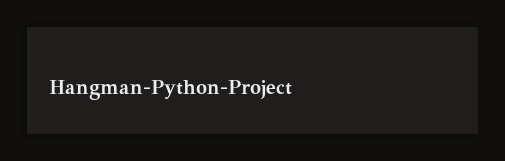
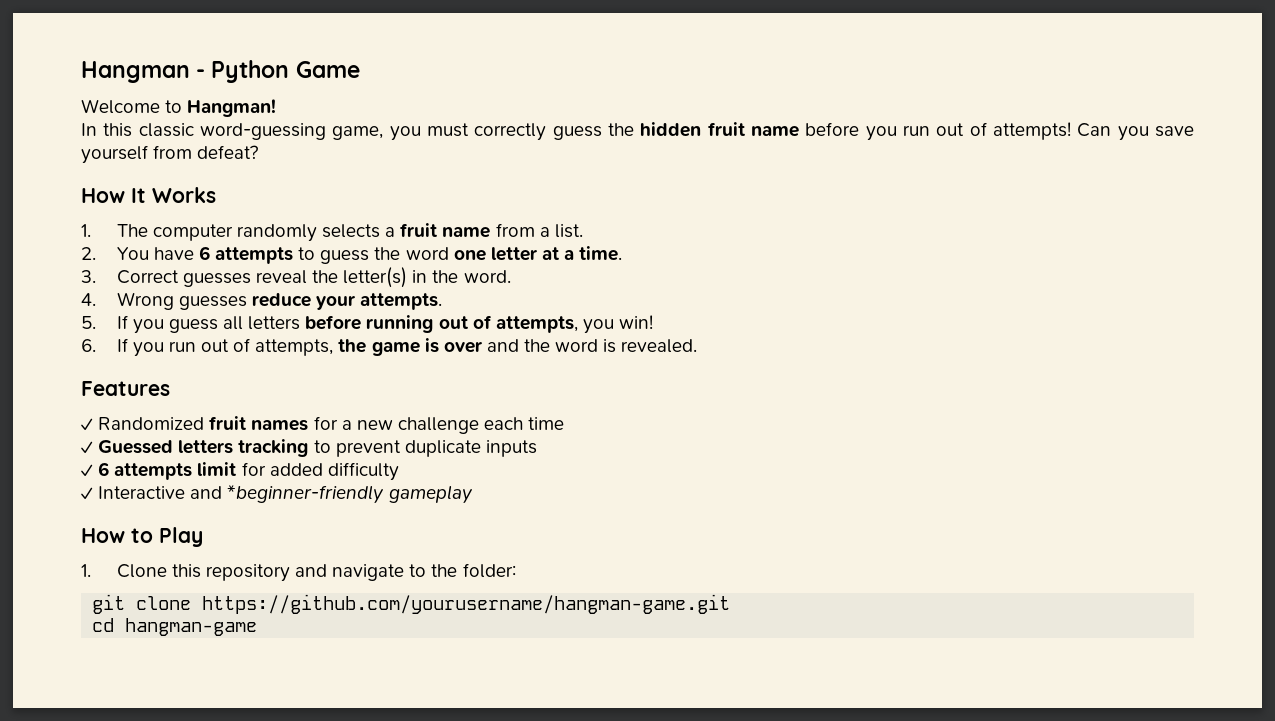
[49,80,292,100] Hangman-Python-Project -> [81,60,360,83] [81,99,277,117] [81,122,1195,141] [81,145,259,164] [81,187,216,203] [81,223,583,242] [81,246,623,264] [81,267,511,288] [81,292,443,310] [81,315,654,334] [81,338,698,357] [81,381,170,396] [81,416,565,434] [81,439,537,457] [81,462,399,481] [81,485,473,504] [81,527,203,547] [81,563,516,582] [92,594,731,614] [92,618,258,636] Hangman - Python Game // Welcome to Hangman! // In this classic word-guessing game, you must correctly guess the hidden fruit name before you run out of attempts! Can you save yourself from defeat? // How It Works // 1. The computer randomly selects a fruit name from a list. // 2. You have 6 attempts to guess the word one letter at a time. // 3. Correct guesses reveal the letter(s) in the word. // 4. Wrong guesses reduce your attempts. // 5. If you guess all letters before running out of attempts, you win! // 6. If you run out of attempts, the game is over and the word is revealed. // Features // ✓ Randomized fruit names for a new challenge each time // ✓ Guessed letters tracking to prevent duplicate inputs // ✓ 6 attempts limit for added difficulty // ✓ Interactive and *beginner-friendly gameplay // How to Play // 1. Clone this repository and navigate to the folder: // git clone https://github.com/yourusername/hangman-game.git // cd hangman-game

